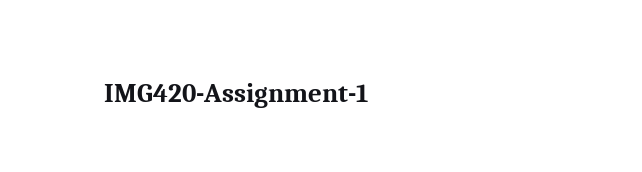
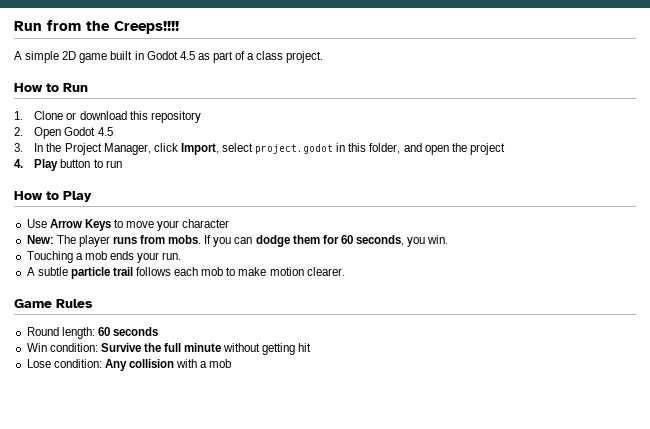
[104,83,368,108] IMG420-Assignment-1 -> [14,20,179,34] [14,51,324,63] [14,83,88,92] [14,111,201,123] [14,127,113,139] [14,143,505,155] [14,159,122,171] [14,191,92,202] [26,219,230,231] [26,235,449,247] [26,251,182,263] [26,267,345,279] [14,299,93,308] [26,327,158,339] [26,343,312,355] [26,359,232,371] Run from the Creeps!!!! // A simple 2D game built in Godot 4.5 as part of a class project. // How to Run // 1. Clone or download this repository // 2. Open Godot 4.5 // 3. In the Project Manager, click Import, select project.godot in this folder, and open the project // 4. Play button to run // How to Play // Use Arrow Keys to move your character // New: The player runs from mobs. If you can dodge them for 60 seconds, you win. // Touching a mob ends your run. // A subtle particle trail follows each mob to make motion clearer. // Game Rules // Round length: 60 seconds // Win condition: Survive the full minute without getting hit // Lose condition: Any collision with a mob

